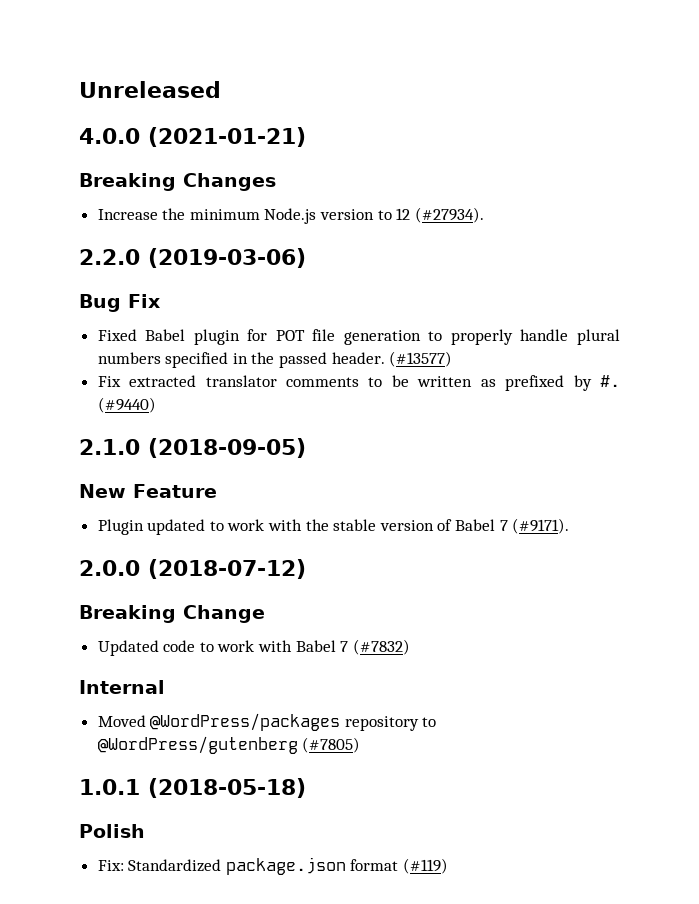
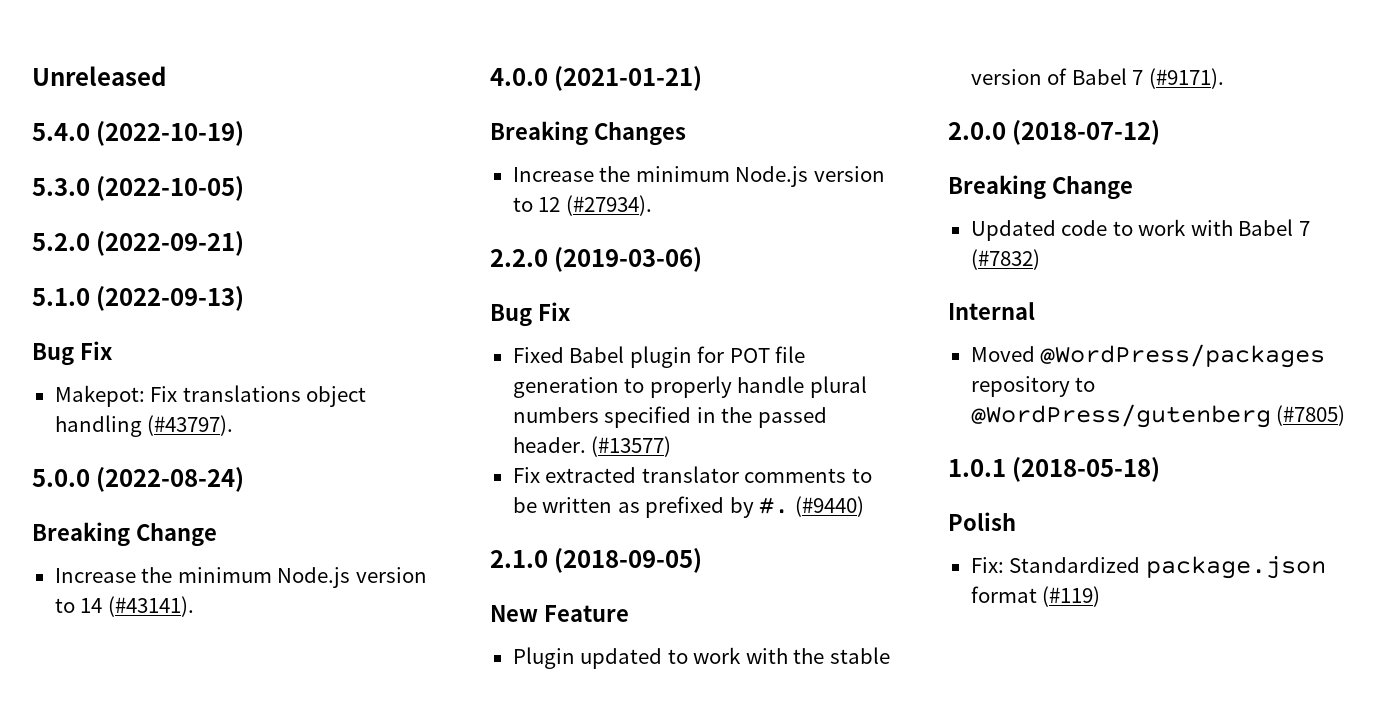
(221, 89) none -> [32,121,245,146] [32,176,245,201] [32,231,245,256] [32,286,245,311] [32,341,112,366] [54,385,367,407] [54,415,234,437] [32,467,245,492] [32,522,217,547] [54,567,427,588] [54,596,194,617] // 5.4.0 (2022-10-19) // 5.3.0 (2022-10-05) // 5.2.0 (2022-09-21) // 5.1.0 (2022-09-13) // Bug Fix // Makepot: Fix translations object handling (#43797). // 5.0.0 (2022-08-24) // Breaking Change // Increase the minimum Node.js version to 14 (#43141).

